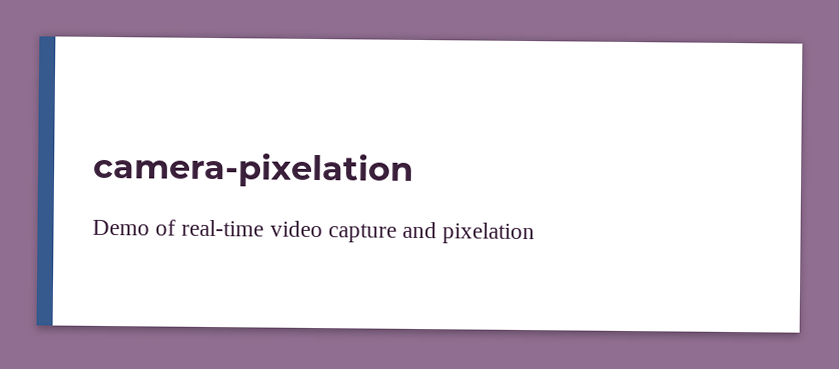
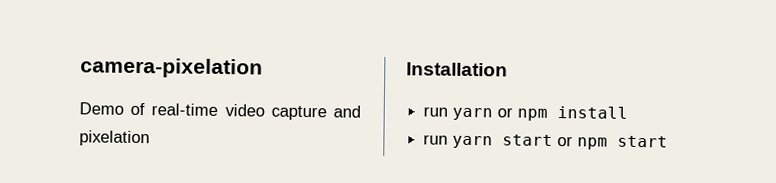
(536, 233) none -> [406,62,508,77] [423,106,629,121] [423,134,669,150] // Installation // run yarn or npm install // run yarn start or npm start

